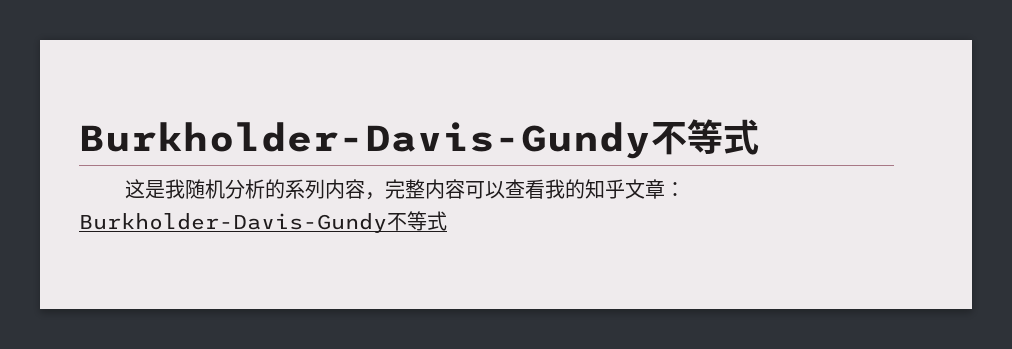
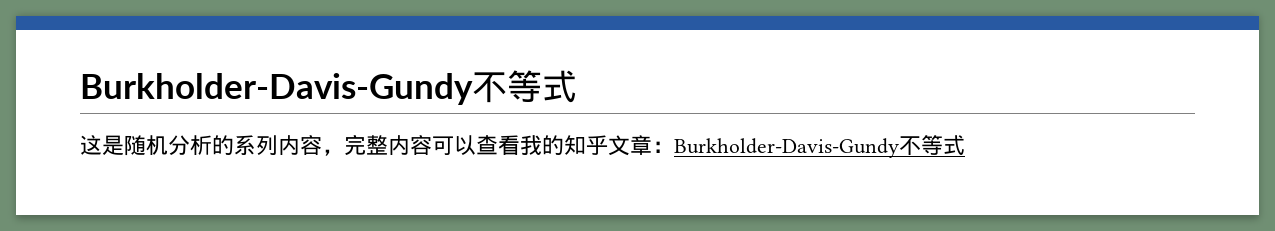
[165,179,186,199] 我 -> (124, 145) none

